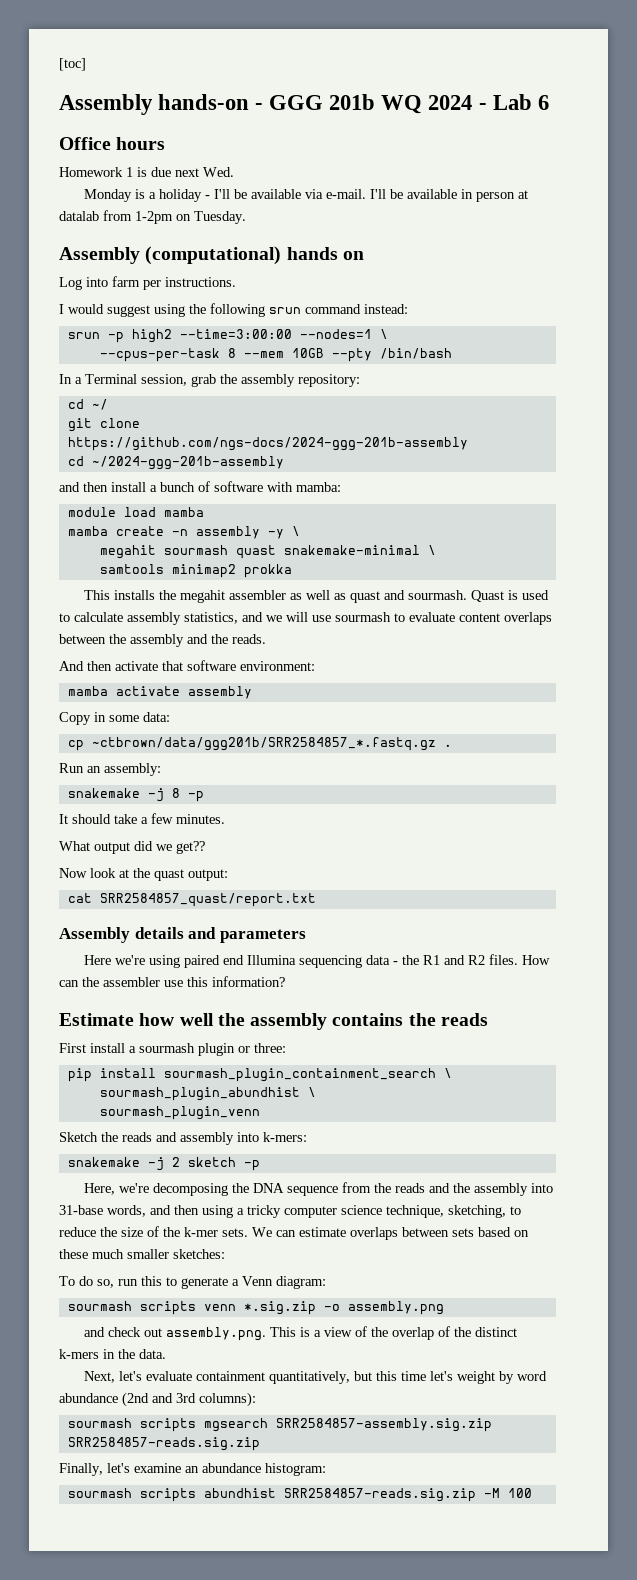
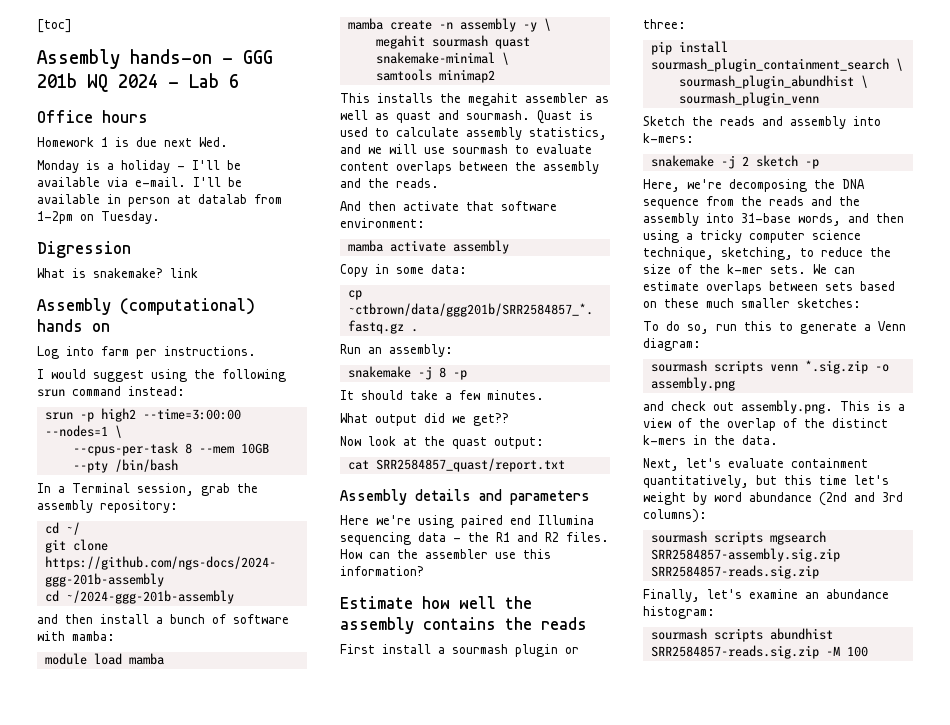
(246, 217) none -> [37,241,131,258] [37,268,198,278] // Digression // What is snakemake? link
[243,564,292,578] prokka -> (495, 76) none

